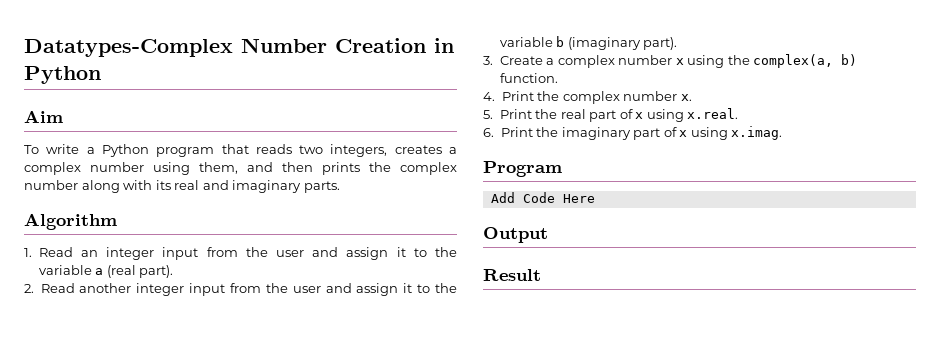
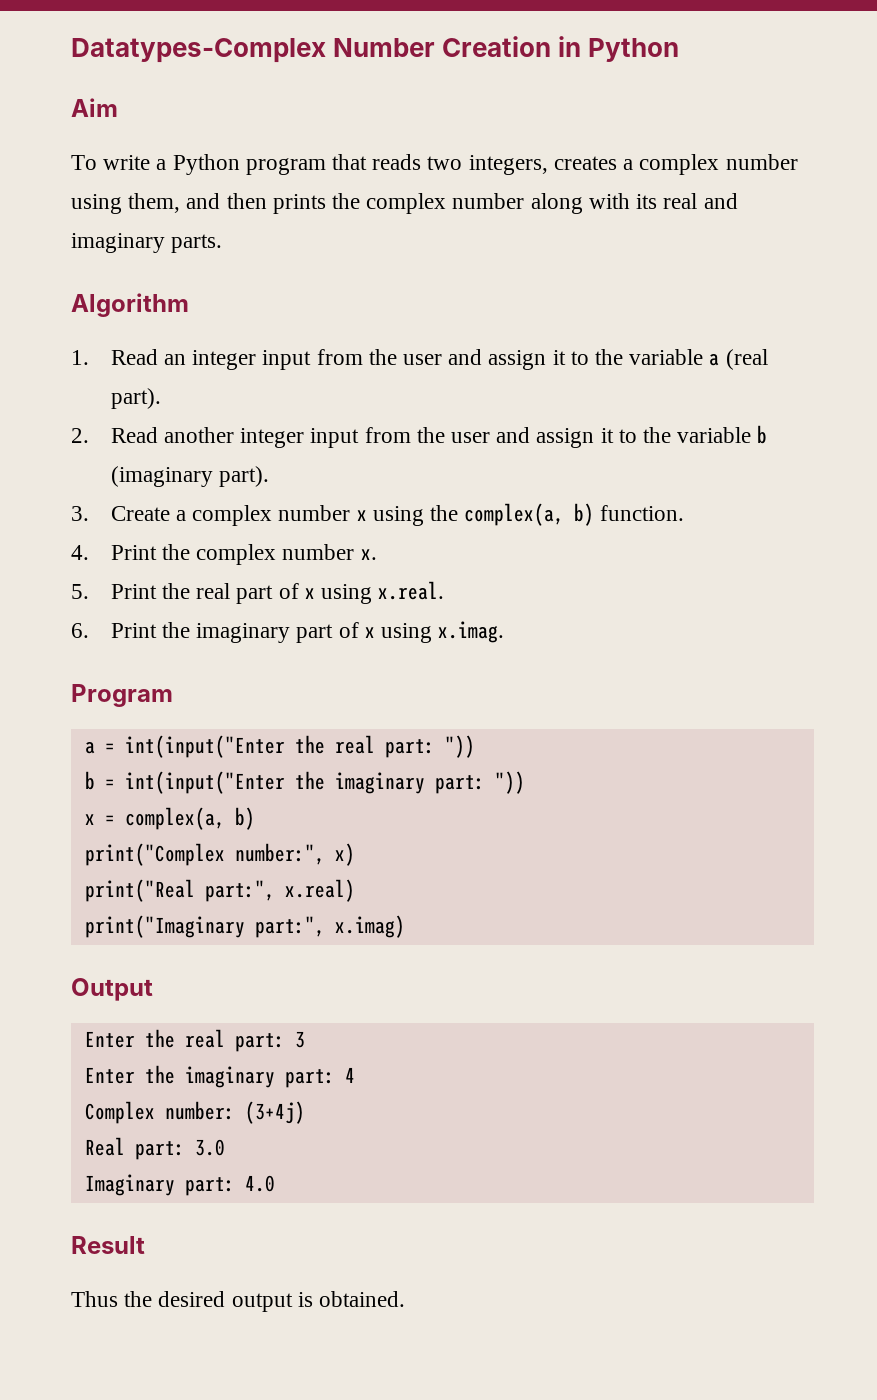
[490,192,595,203] [483,227,548,243] [483,269,541,281] Add Code Here // Output // Result -> [84,735,475,758] [84,771,525,794] [84,807,255,830] [84,843,355,866] [84,879,355,902] [84,915,405,938] [71,978,153,1001] [84,1029,305,1052] [84,1065,355,1088] [84,1101,305,1124] [84,1137,225,1160] [84,1174,275,1196] [71,1236,145,1254] [71,1291,406,1312] a = int(input("Enter the real part: ")) // b = int(input("Enter the imaginary part: ")) // x = complex(a, b) // print("Complex number:", x) // print("Real part:", x.real) // print("Imaginary part:", x.imag) // Output // Enter the real part: 3 // Enter the imaginary part: 4 // Complex number: (3+4j) // Real part: 3.0 // Imaginary part: 4.0 // Result // Thus the desired output is obtained.

